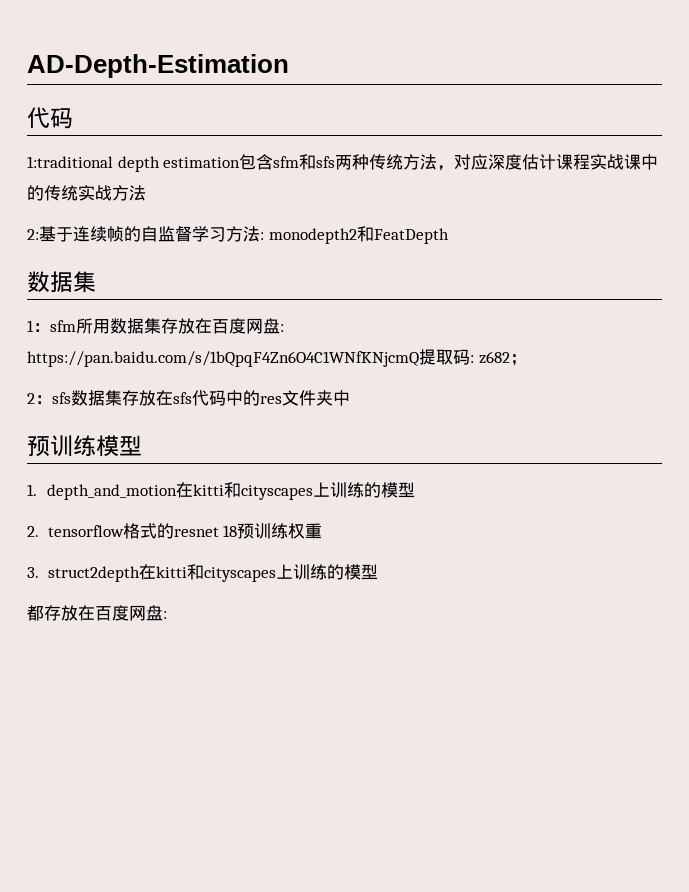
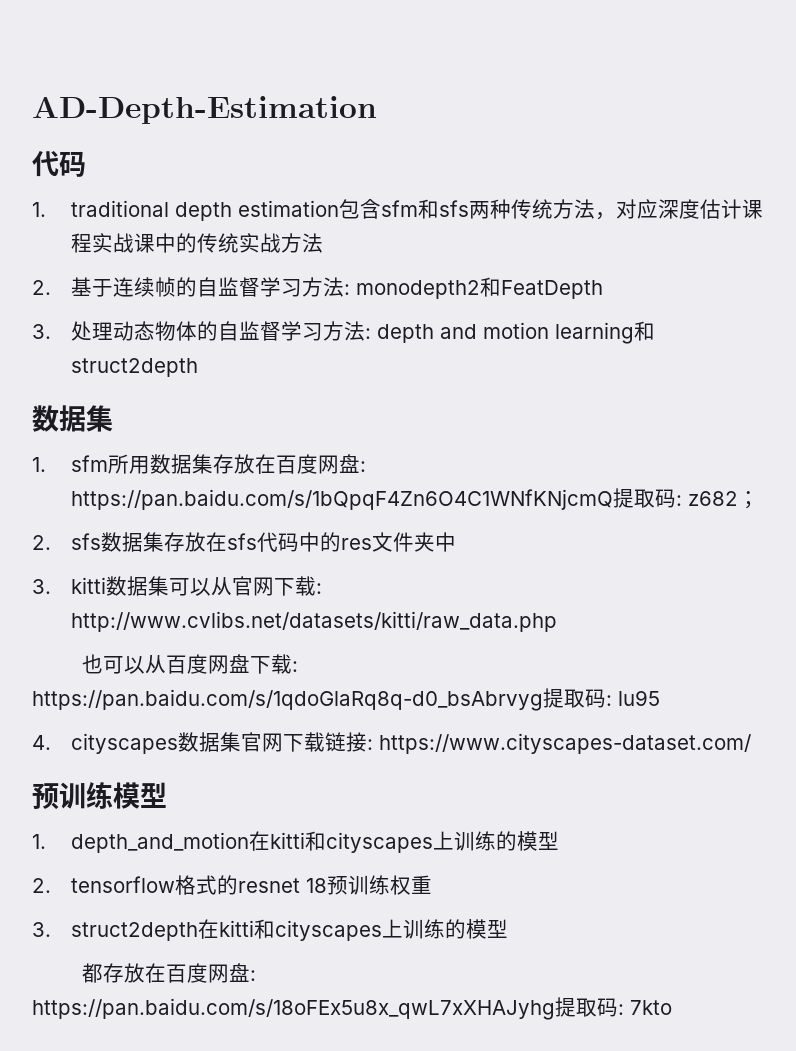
[27,156,113,168] 1:traditional -> [32,200,170,217] 1. traditional
[27,229,39,240] 2: -> [32,280,51,295] 2.
(449, 236) none -> [32,321,656,344] [71,358,199,377] // 3.处理动态物体的自监督学习方法: depth and motion learning和struct2depth
[27,320,50,332] 1： -> [32,457,46,472] 1.
[27,393,52,404] 2： -> [32,535,51,550] 2.
(350, 398) none -> [32,576,323,596] [71,611,558,632] [82,654,299,674] [32,688,660,711] [32,732,752,754] // 3. kitti数据集可以从官网下载: http://www.cvlibs.net/datasets/kitti/raw_data.php // 也可以从百度网盘下载: https://pan.baidu.com/s/1qdoGlaRq8q-d0_bsAbrvyg提取码: lu95 // 4. cityscapes数据集官网下载链接: https://www.cityscapes-dataset.com/
(167, 615) none -> [32,997,672,1020] https://pan.baidu.com/s/18oFEx5u8x_qwL7xXHAJyhg提取码: 7kto

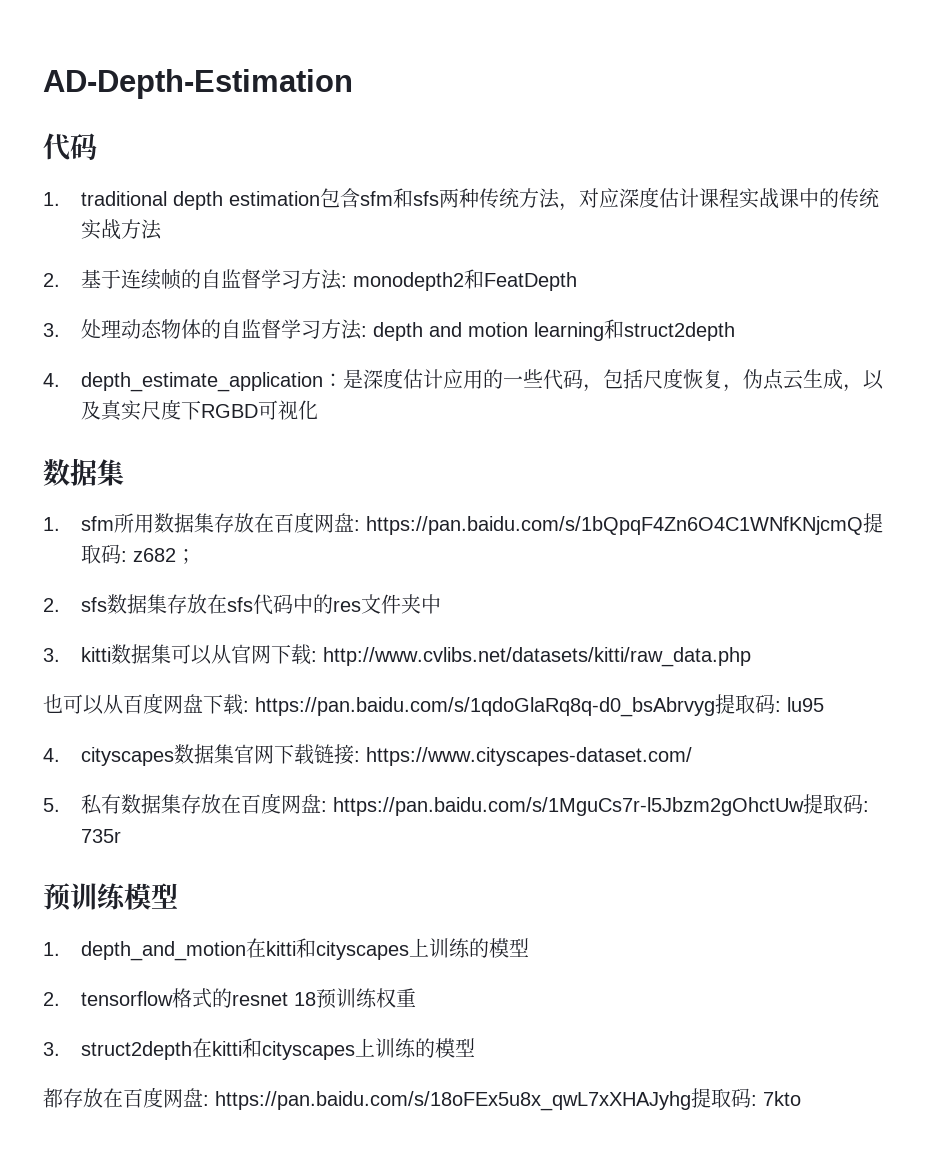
(199, 367) none -> [43,368,884,392] [80,399,318,421] // 4. depth_estimate_application：是深度估计应用的一些代码，包括尺度恢复，伪点云生成，以及真实尺度下RGBD可视化
(752, 743) none -> [43,793,869,816] [80,829,121,843] // 5.私有数据集存放在百度网盘: https://pan.baidu.com/s/1MguCs7r-l5Jbzm2gOhctUw提取码: 735r

